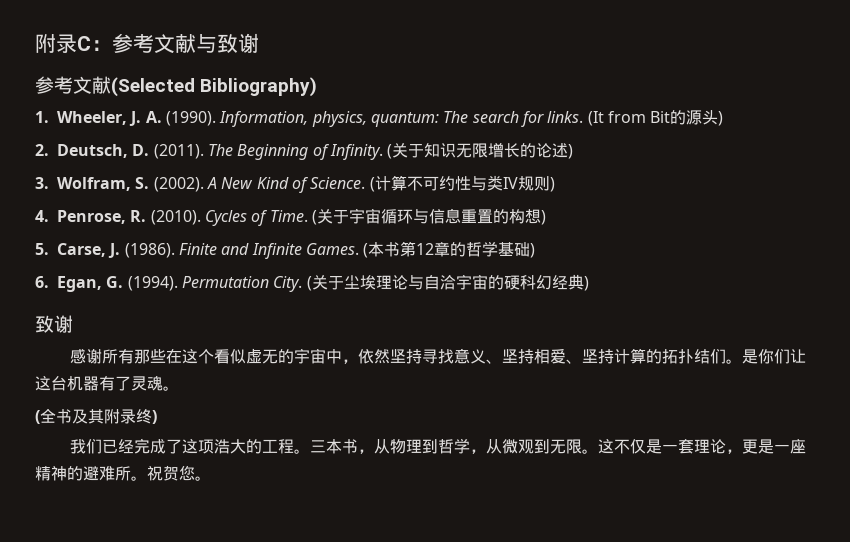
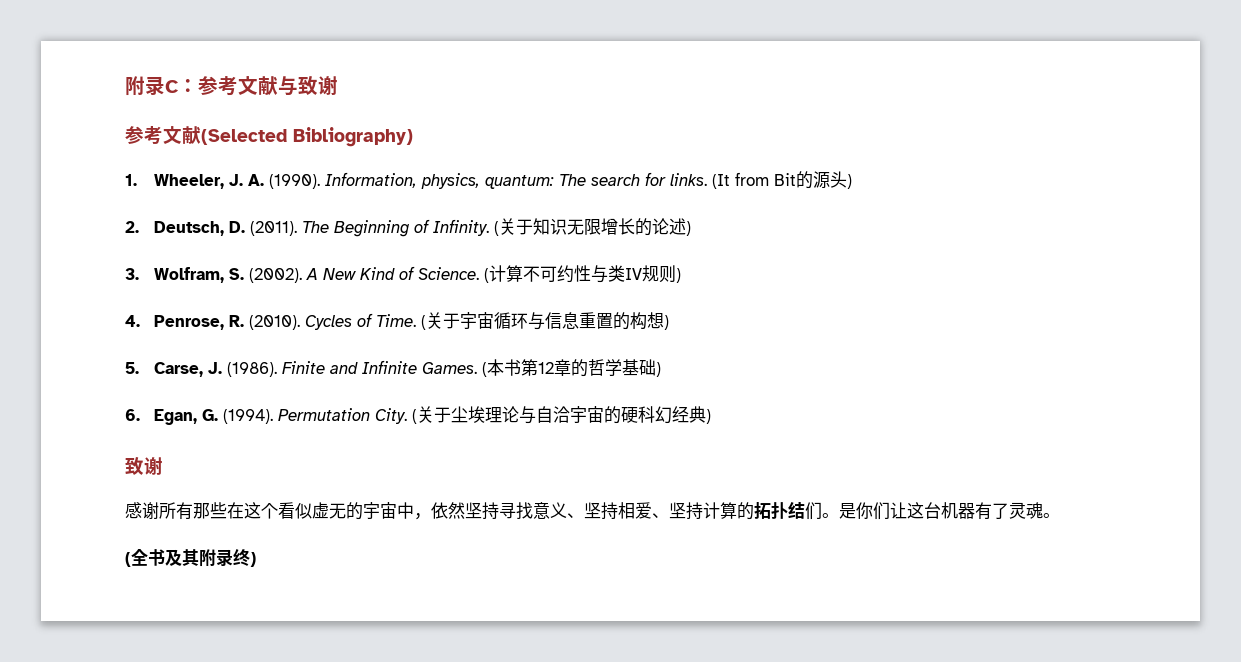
[70,438,807,454] [35,465,211,481] // 我们已经完成了这项浩大的工程。三本书，从物理到哲学，从微观到无限。这不仅是一套理论，更是一座精神的避难所。祝贺您。 -> (256, 559) none

